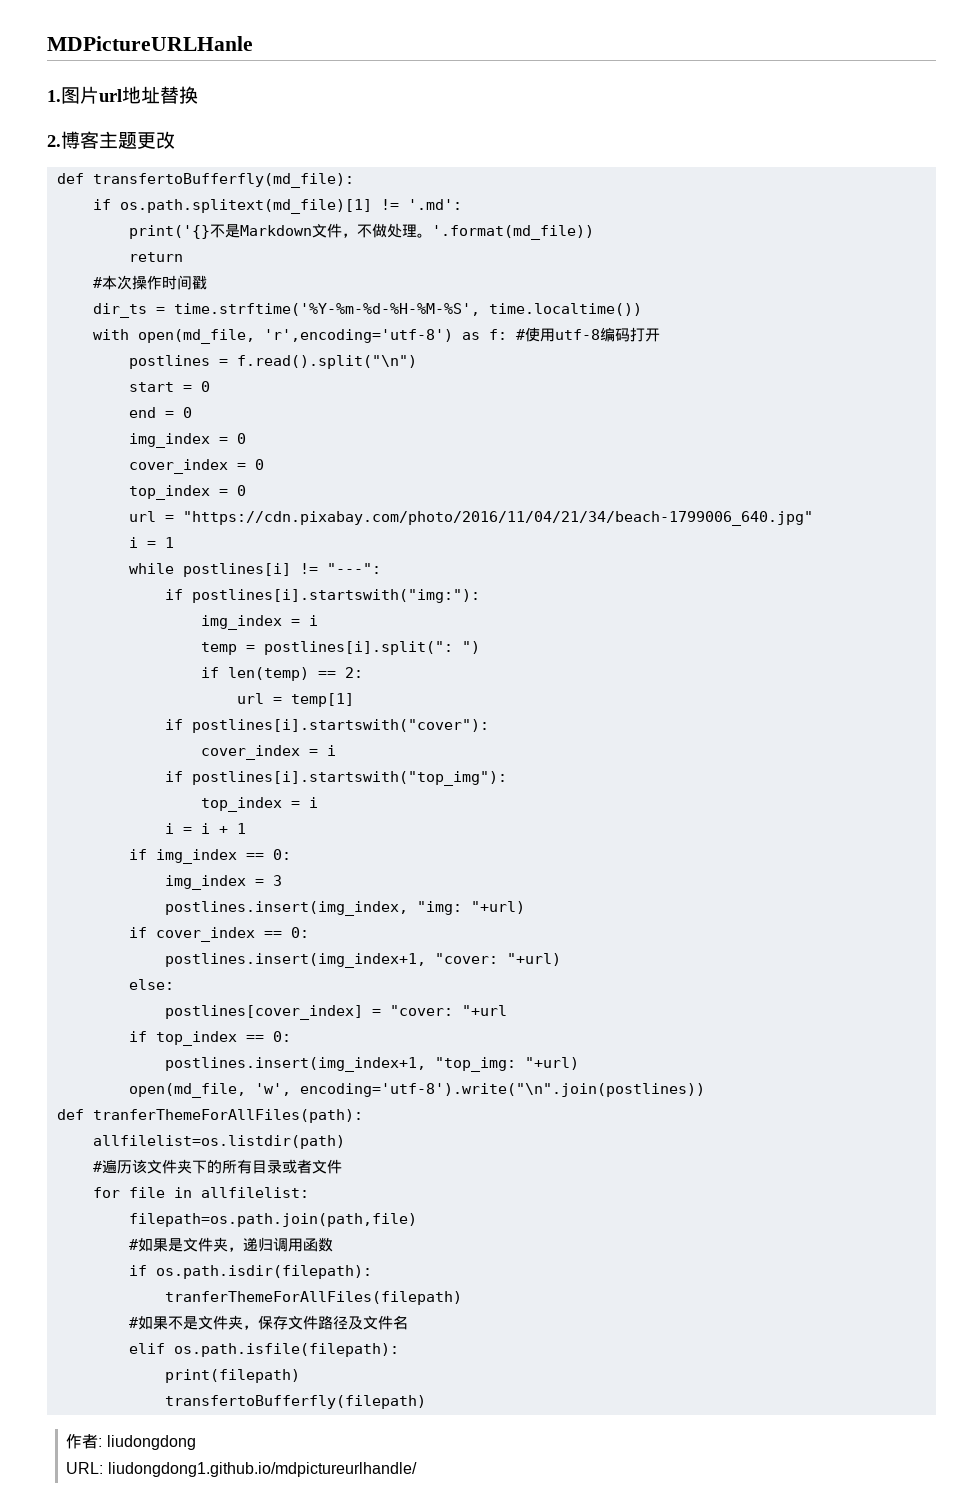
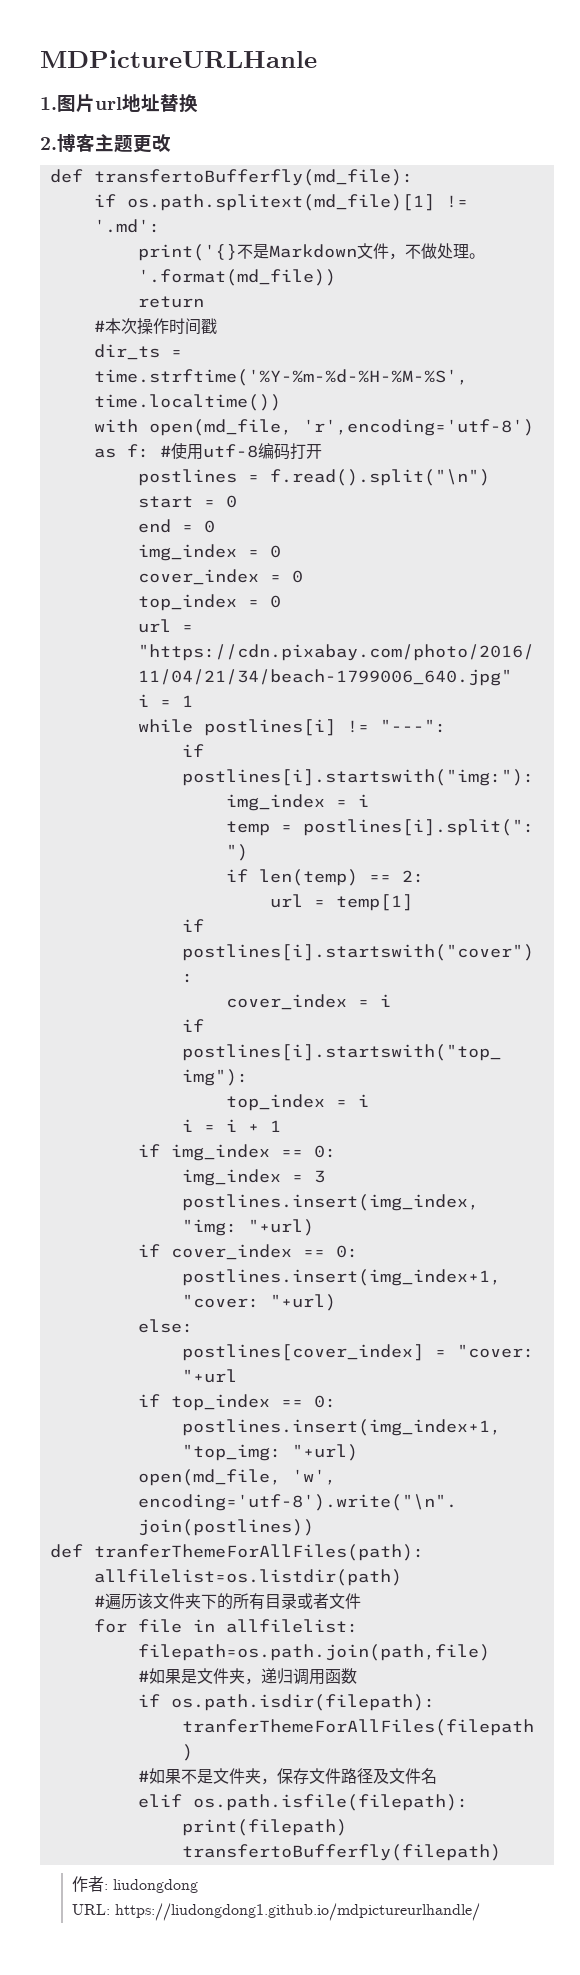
[107,1462,417,1477] liudongdong1.github.io/mdpictureurlhandle/ -> [114,1903,480,1921] https://liudongdong1.github.io/mdpictureurlhandle/

